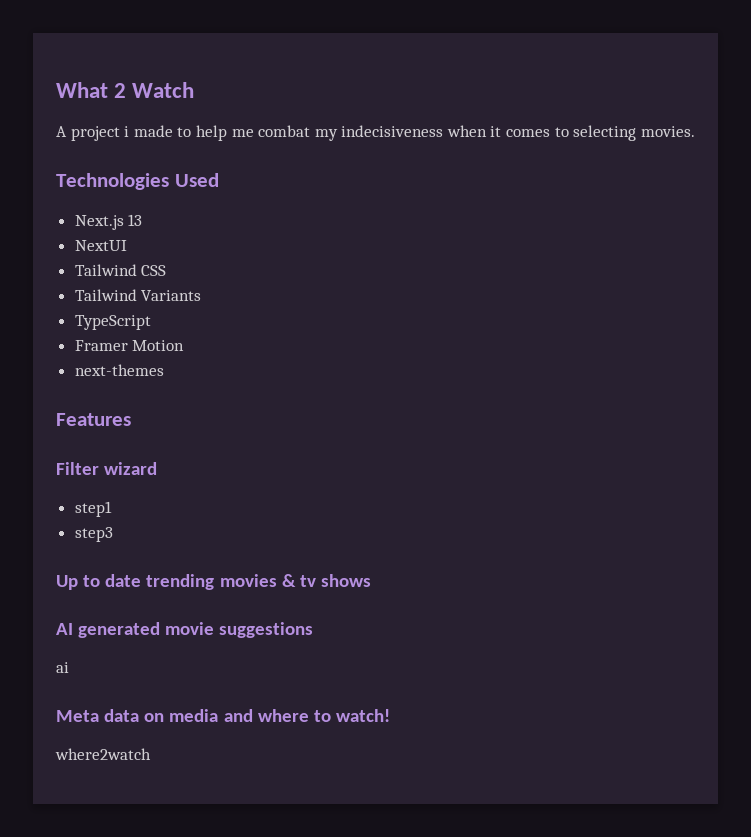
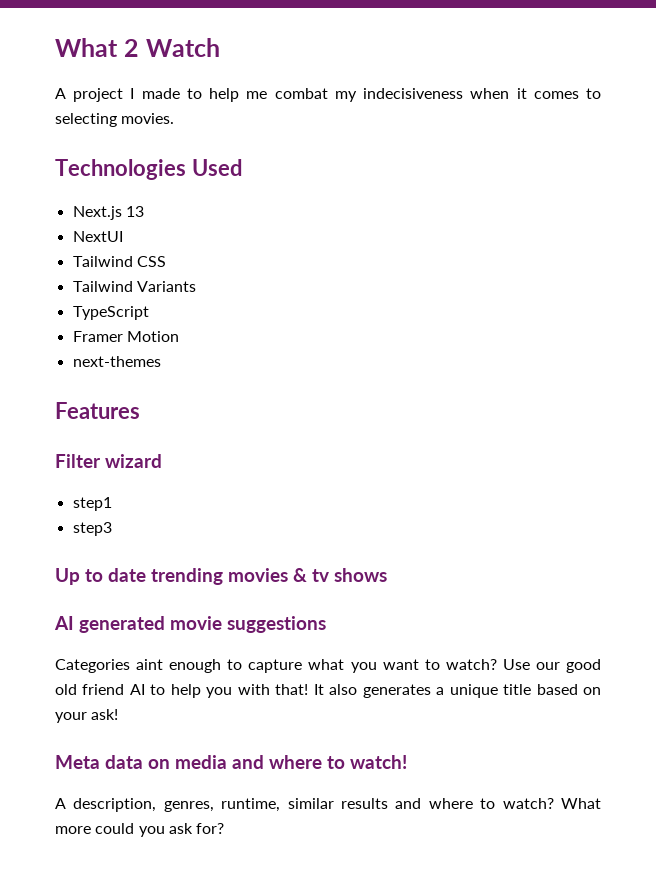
[124,126,130,137] i -> [130,88,135,99] I
[56,662,69,673] ai -> [55,659,601,673] [55,684,602,698] [55,709,119,723] Categories aint enough to capture what you want to watch? Use our good old friend AI to help you with that! It also generates a unique title based on your ask!
[55,748,151,760] where2watch -> [55,798,601,812] [55,823,225,837] A description, genres, runtime, similar results and where to watch? What more could you ask for?

